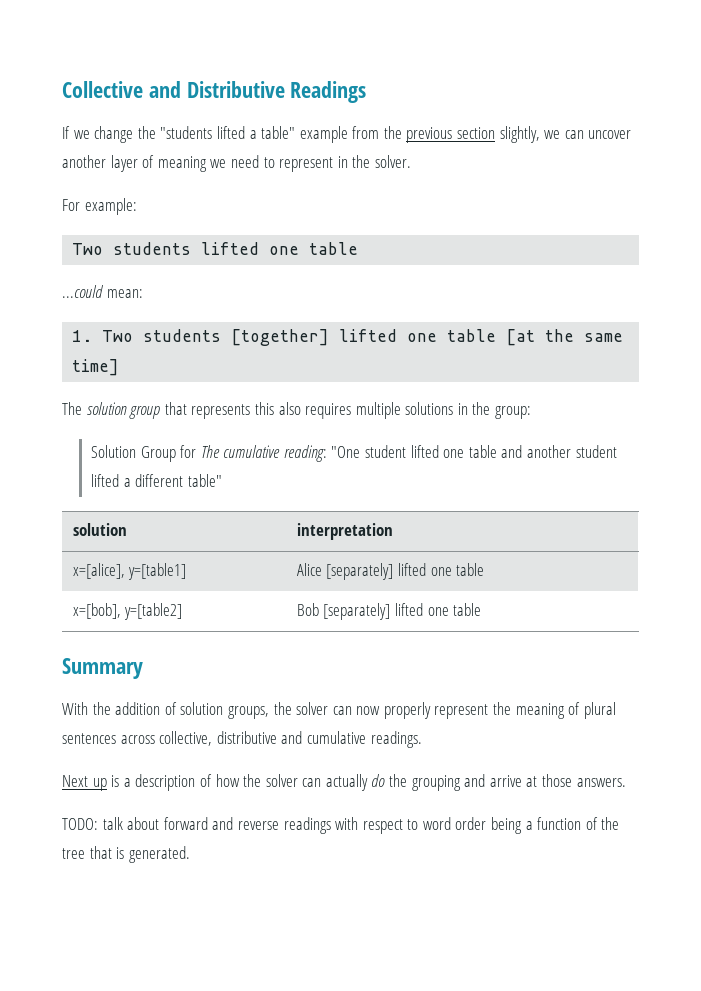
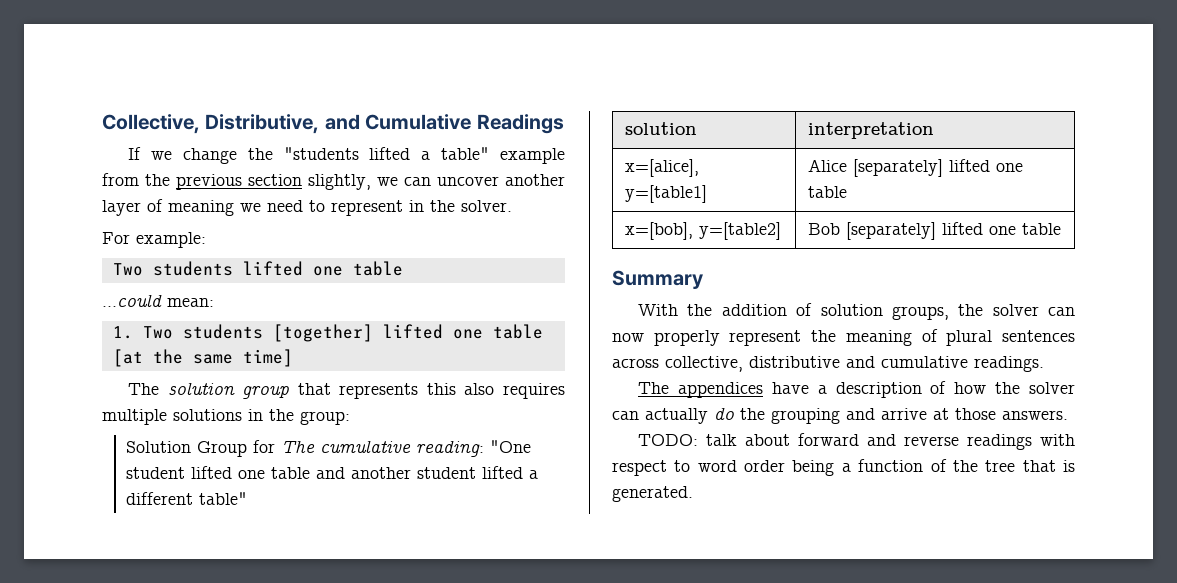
[62,81,285,98] Collective and Distributive -> [102,114,472,134] Collective, Distributive, and Cumulative
[62,775,120,791] Next up is -> [638,382,809,398] The appendices have

